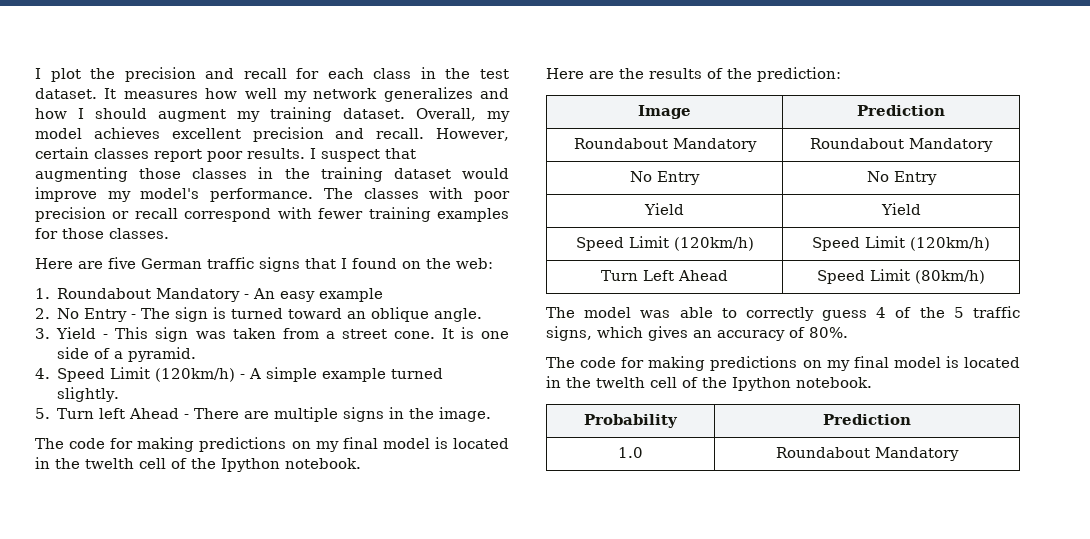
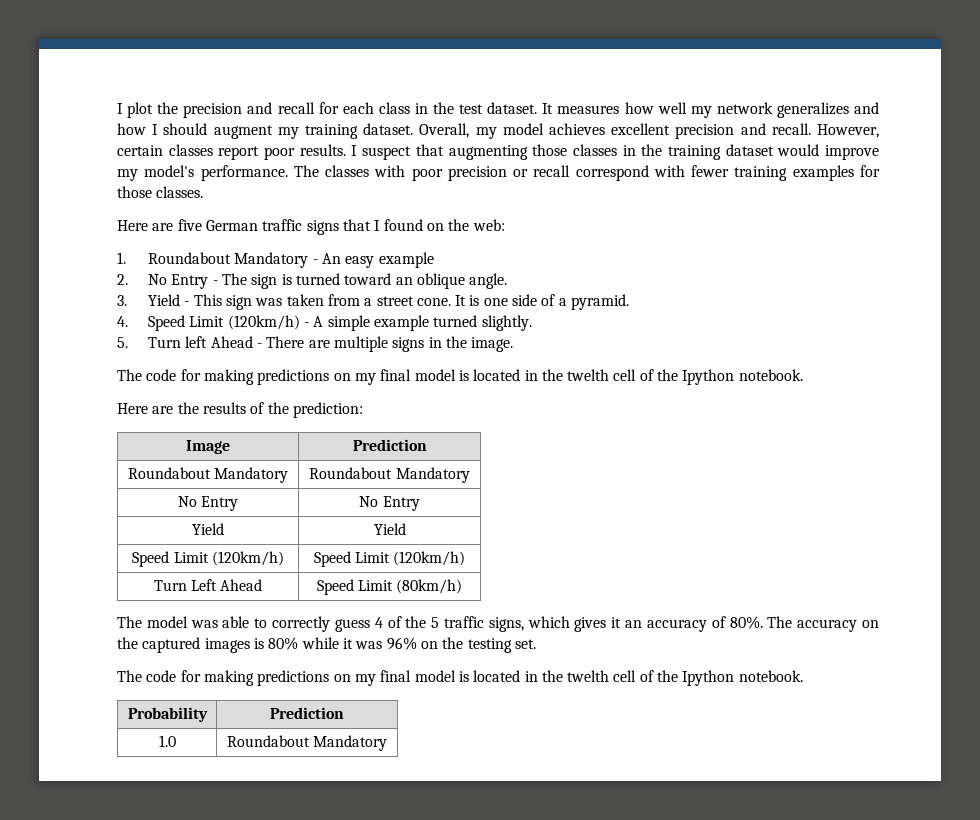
(688, 333) none -> [611,617,622,628] it
(848, 332) none -> [767,616,880,632] [117,637,536,653] The accuracy on the captured images is 80% while it was 96% on the testing set.

